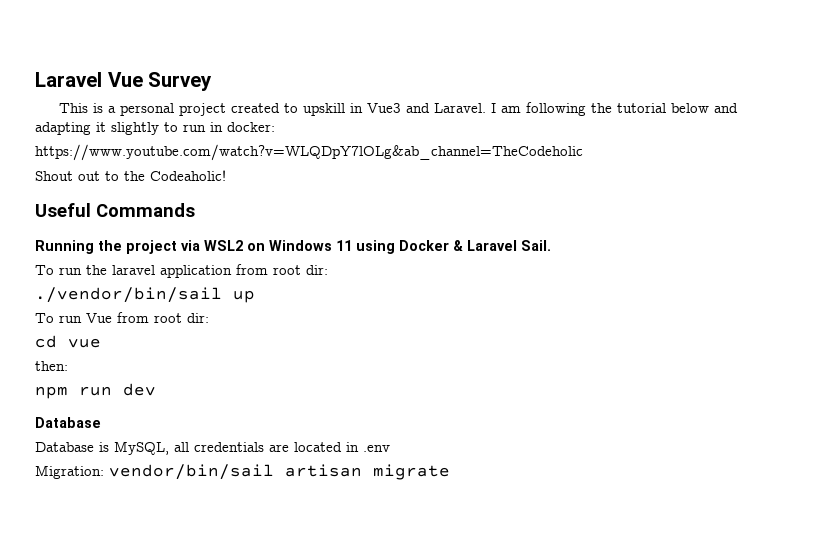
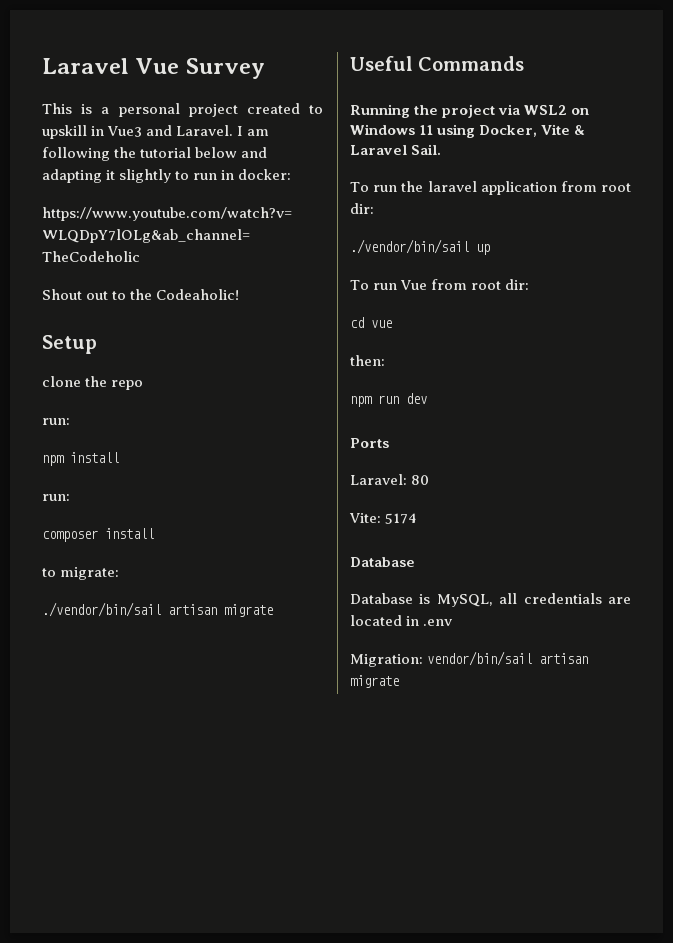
(226, 175) none -> [42,335,97,354] [42,376,144,390] [42,418,70,425] [42,452,119,466] [42,494,70,501] [42,528,154,542] [42,567,120,580] [42,602,273,617] // Setup // clone the repo // run: // npm install // run: // composer install // to migrate: // ./vendor/bin/sail artisan migrate
[399,240,449,251] Docker -> [479,124,571,137] Docker, Vite
(156, 389) none -> [350,438,389,448] [350,474,430,485] [349,513,418,524] // Ports // Laravel: 80 // Vite: 5174

